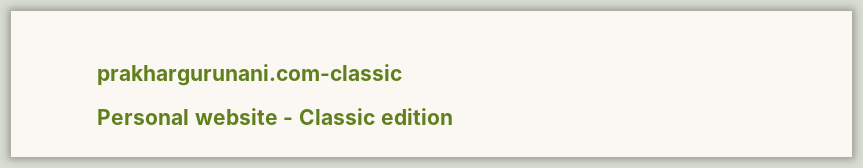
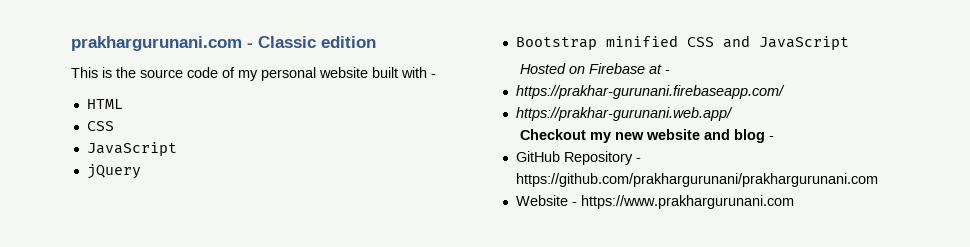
[97,64,402,86] [97,108,278,125] prakhargurunani.com-classic // Personal website -> [71,36,242,51] prakhargurunani.com
(453, 116) none -> [71,67,436,81] [86,99,123,109] [86,121,114,131] [86,142,177,156] [86,164,141,179] [515,35,849,50] [519,63,670,74] [515,85,785,99] [515,107,733,121] [519,129,774,143] [515,151,641,165] [515,173,878,187] [515,195,794,209] // This is the source code of my personal website built with - // HTML // CSS // JavaScript // jQuery // Bootstrap minified CSS and JavaScript // Hosted on Firebase at - // https://prakhar-gurunani.firebaseapp.com/ // https://prakhar-gurunani.web.app/ // Checkout my new website and blog - // GitHub Repository - https://github.com/prakhargurunani/prakhargurunani.com // Website - https://www.prakhargurunani.com

